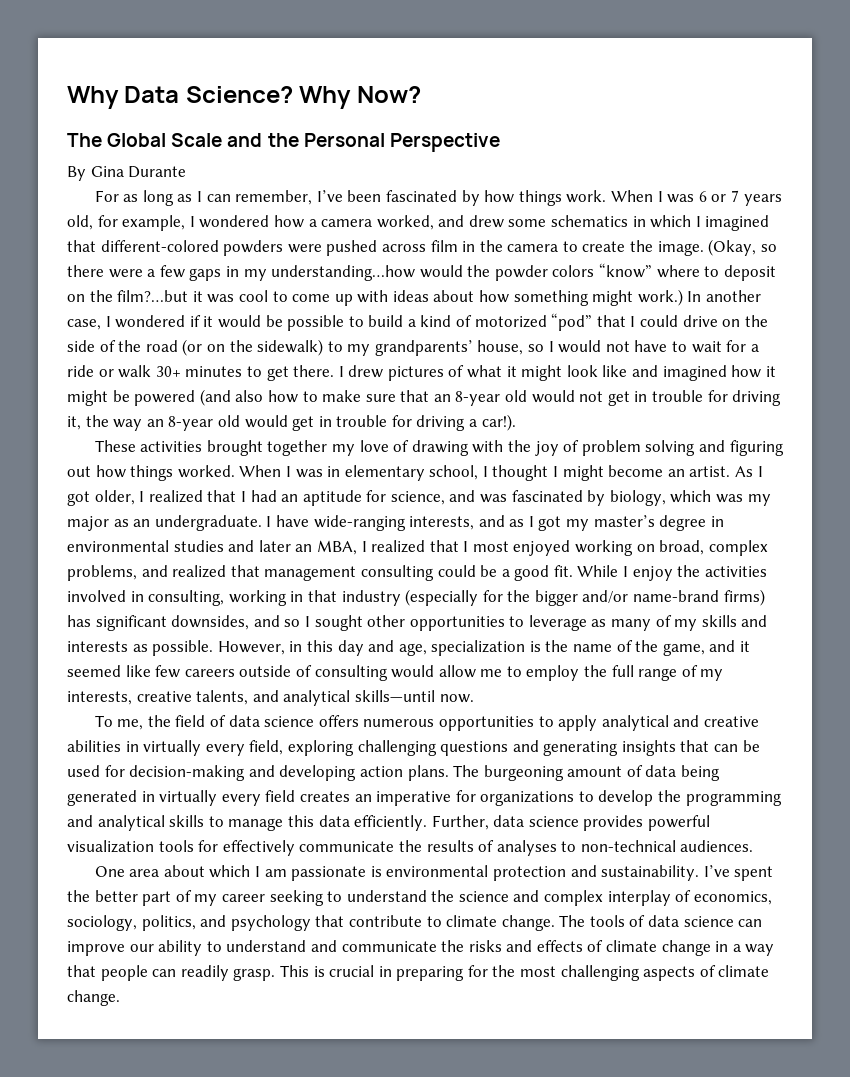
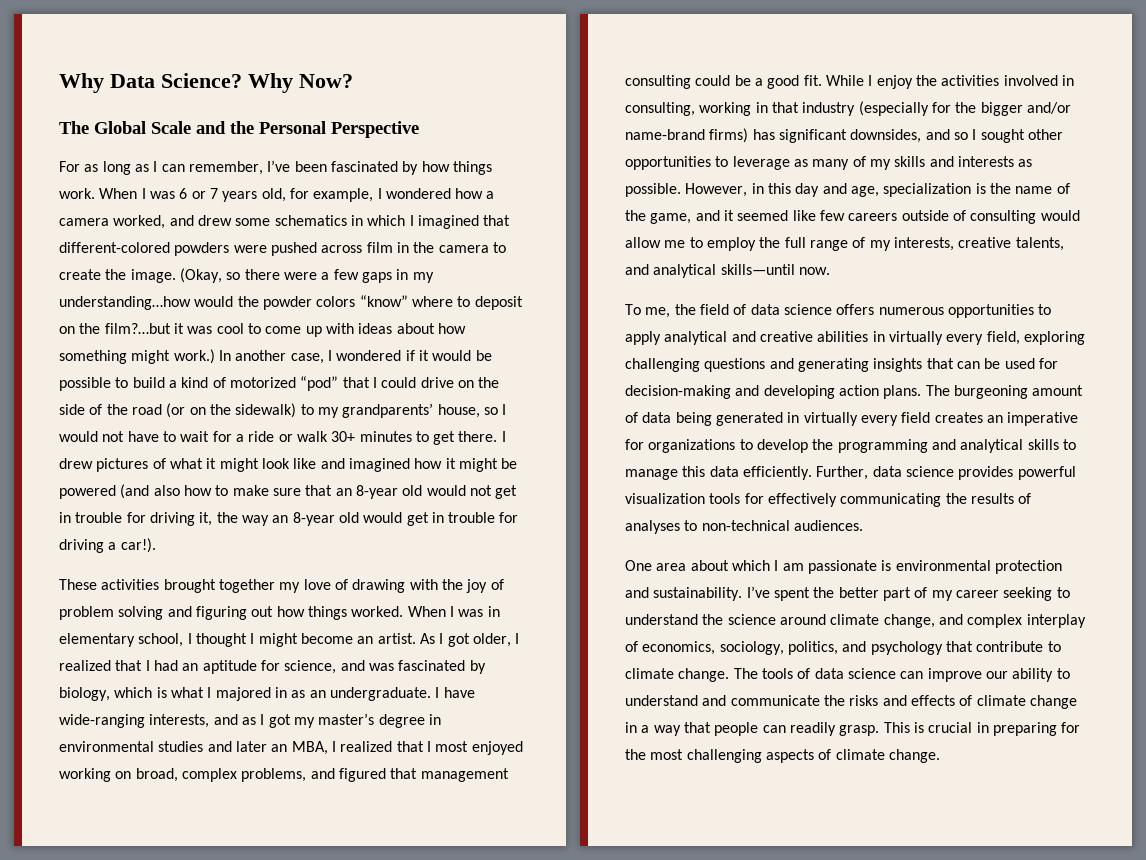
[67,166,187,181] // By Gina Durante -> (419, 129) none
[716,494,771,506] [67,516,109,531] was my major -> [156,687,287,701] is what I majored in
[172,565,227,578] realized -> [338,768,386,782] figured
[299,841,395,852] communicate -> [840,493,942,507] communicating
(509, 896) none -> [779,614,935,628] around climate change,

